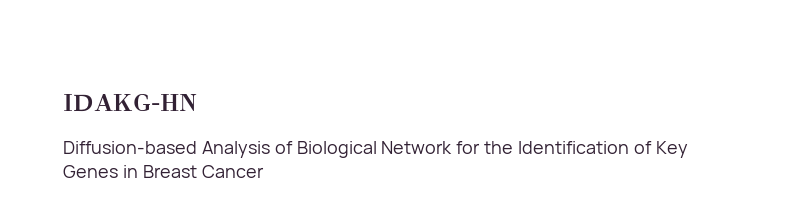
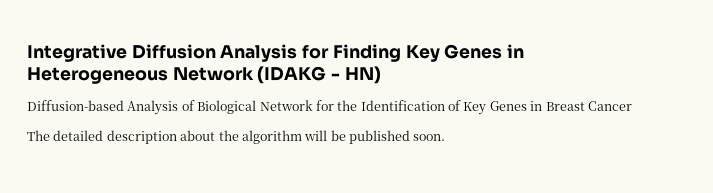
[63,93,197,112] IDAKG-HN -> [27,44,525,62] [27,66,381,84] Integrative Diffusion Analysis for Finding Key Genes in Heterogeneous Network (IDAKG - HN)
(264, 171) none -> [27,130,446,144] // The detailed description about the algorithm will be published soon.

